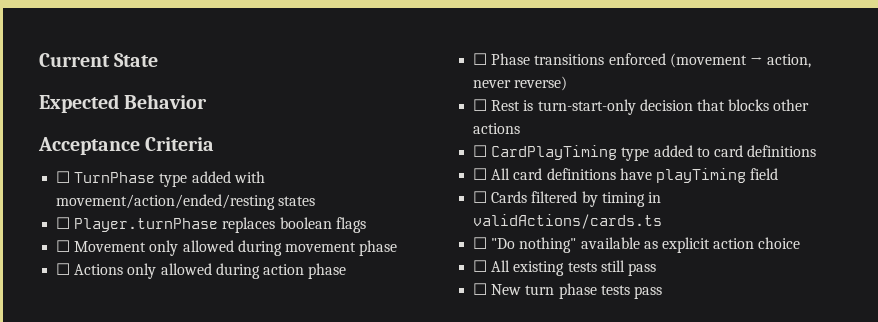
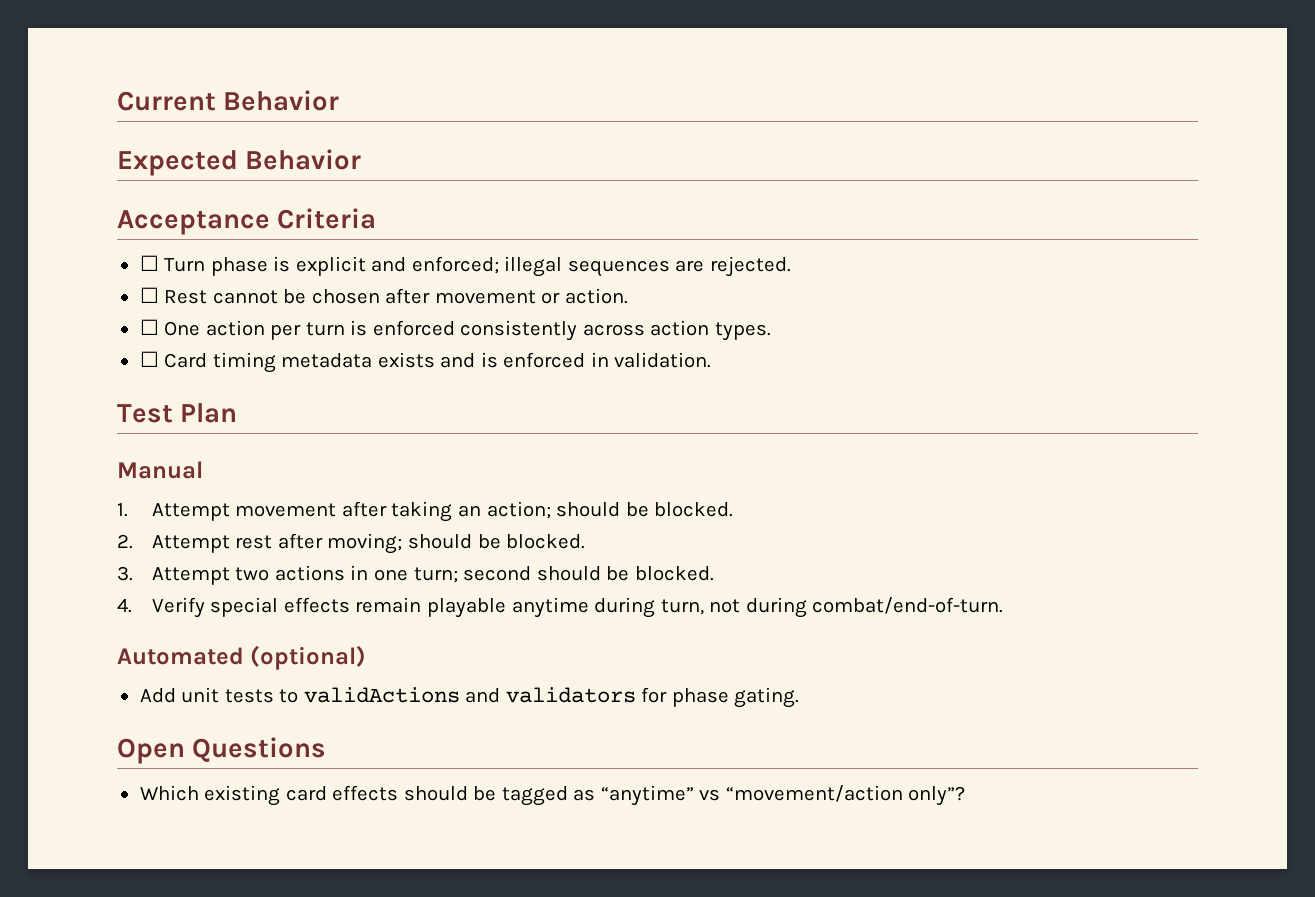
[114,53,159,67] State -> [223,90,340,111] Behavior
[74,171,265,187] [56,194,316,210] [56,217,366,233] [56,240,398,256] [56,263,347,279] [473,53,812,68] [473,76,568,91] [473,99,810,115] [473,123,521,134] [473,145,817,161] [473,168,779,183] [473,191,661,207] [473,214,663,229] [473,237,801,253] [473,260,656,276] [473,283,662,299] TurnPhase type added with movement/action/ended/resting states // ☐ Player.turnPhase replaces boolean flags // ☐ Movement only allowed during movement phase // ☐ Actions only allowed during action phase // ☐ Phase transitions enforced (movement → action, never reverse) // ☐ Rest is turn-start-only decision that blocks other actions // ☐ CardPlayTiming type added to card definitions // ☐ All card definitions have playTiming field // ☐ Cards filtered by timing in validActions/cards.ts // ☐ "Do nothing" available as explicit action choice // ☐ All existing tests still pass // ☐ New turn phase tests pass -> [164,256,791,277] [139,287,628,304] [139,319,771,341] [139,351,712,373] [117,403,238,423] [117,461,203,479] [117,501,734,522] [117,533,586,554] [117,565,714,585] [117,597,1004,618] [117,645,367,670] [139,687,800,708] [117,737,327,764] [139,785,966,806] Turn phase is explicit and enforced; illegal sequences are rejected. // ☐ Rest cannot be chosen after movement or action. // ☐ One action per turn is enforced consistently across action types. // ☐ Card timing metadata exists and is enforced in validation. // Test Plan // Manual // 1. Attempt movement after taking an action; should be blocked. // 2. Attempt rest after moving; should be blocked. // 3. Attempt two actions in one turn; second should be blocked. // 4. Verify special effects remain playable anytime during turn, not during combat/end-of-turn. // Automated (optional) // Add unit tests to validActions and validators for phase gating. // Open Questions // Which existing card effects should be tagged as “anytime” vs “movement/action only”?

